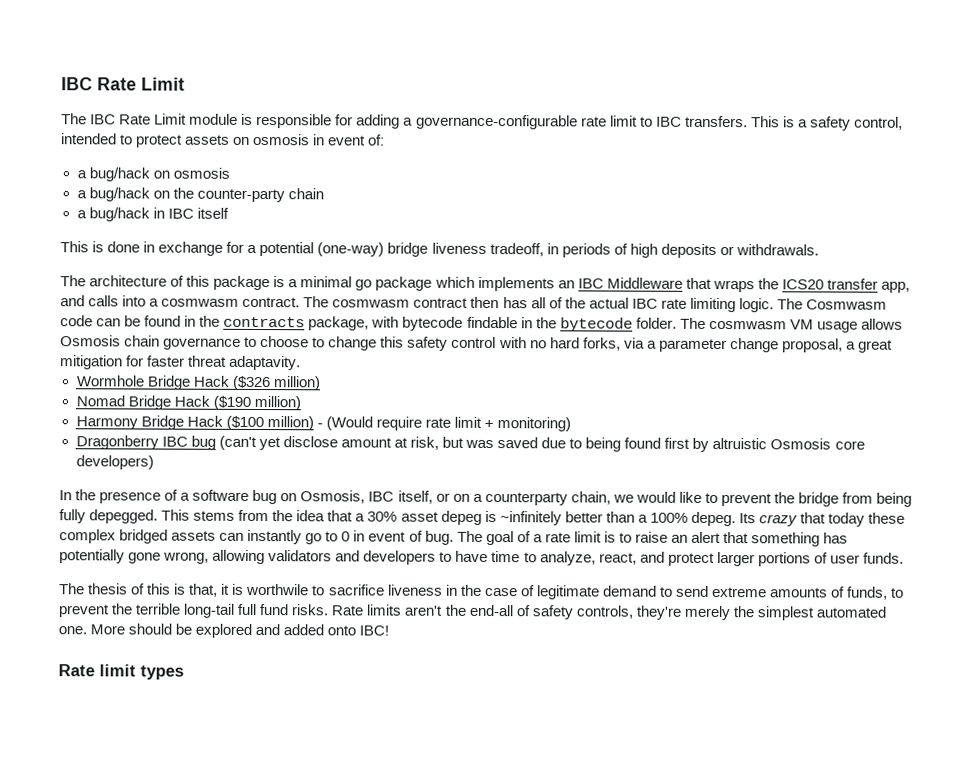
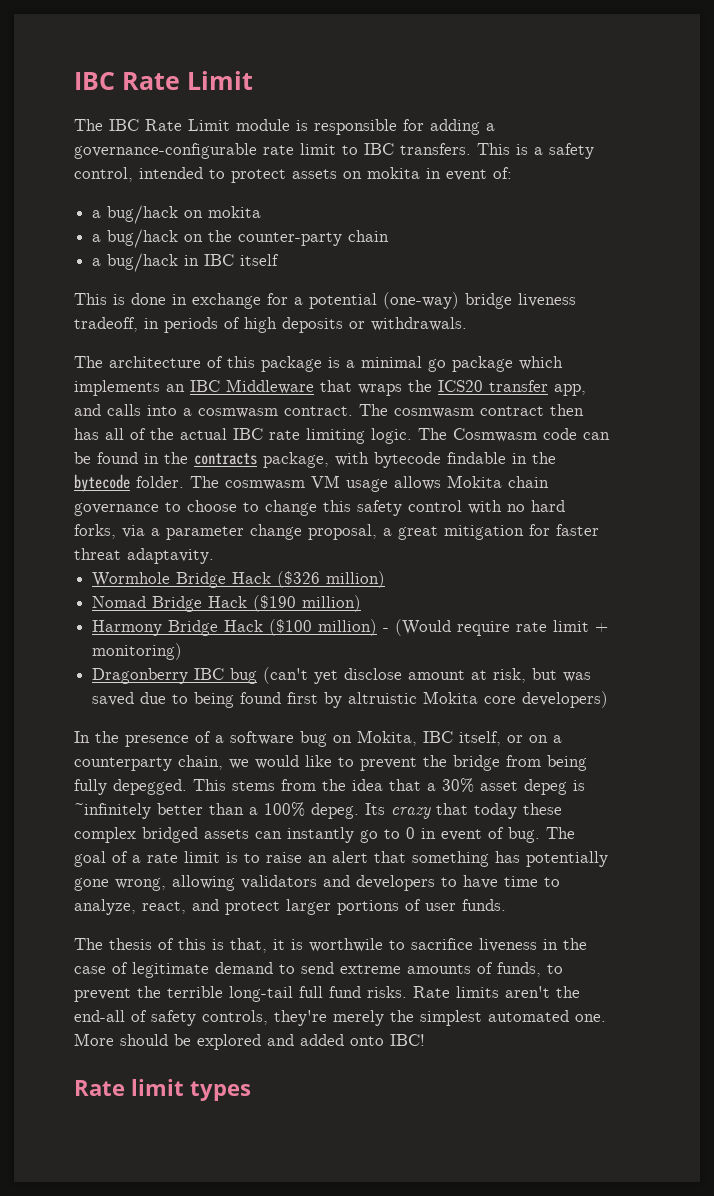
[253,133,311,146] osmosis -> [367,167,420,179] mokita
[172,167,230,179] osmosis -> [208,206,262,218] mokita
[60,335,121,347] Osmosis -> [447,475,502,488] Mokita
[770,438,832,450] Osmosis -> [423,691,479,704] Mokita
[300,490,366,504] Osmosis, -> [357,730,417,746] Mokita,

